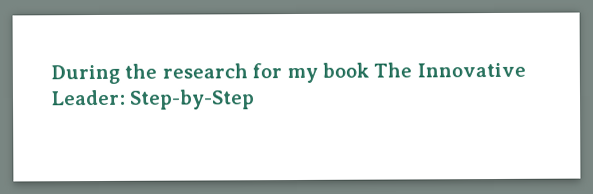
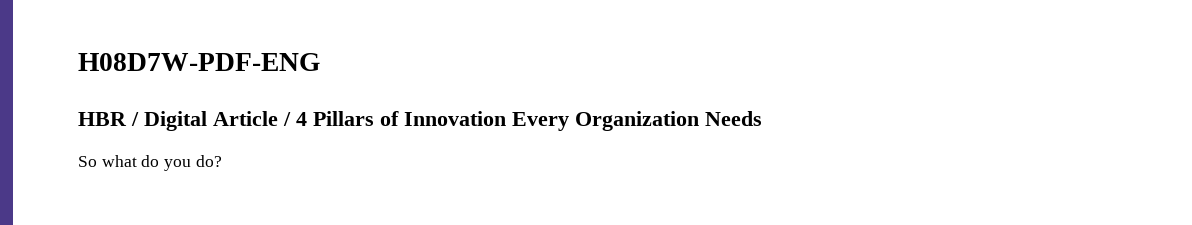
[51,62,526,85] [51,89,256,110] During the research for my book The Innovative Leader: Step-by-Step -> [78,53,320,71] [78,111,762,131] [78,155,222,171] H08D7W-PDF-ENG // HBR / Digital Article / 4 Pillars of Innovation Every Organization Needs // So what do you do?

